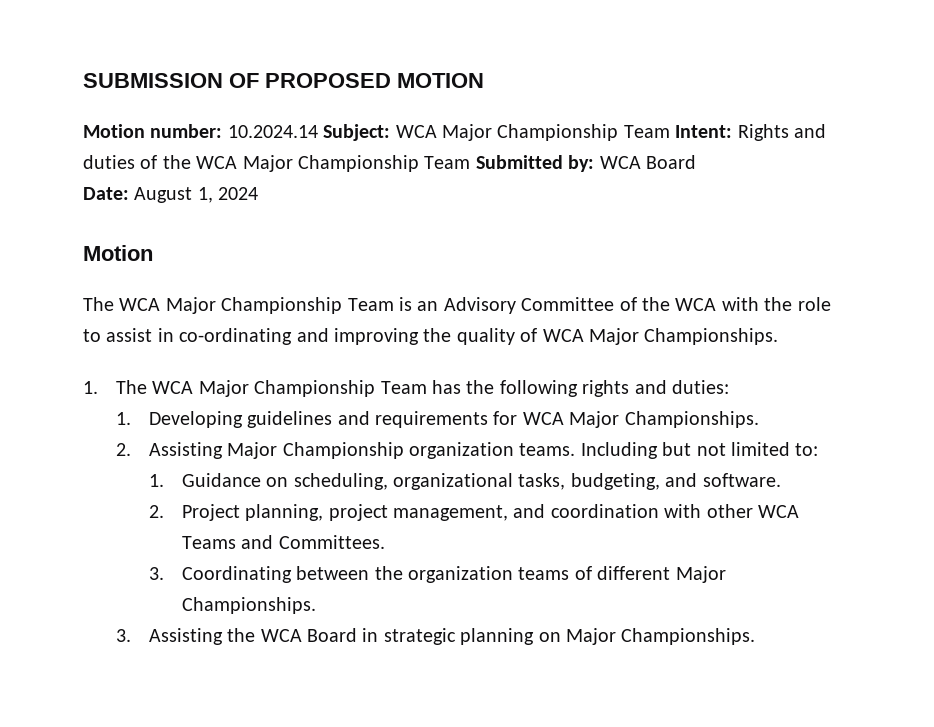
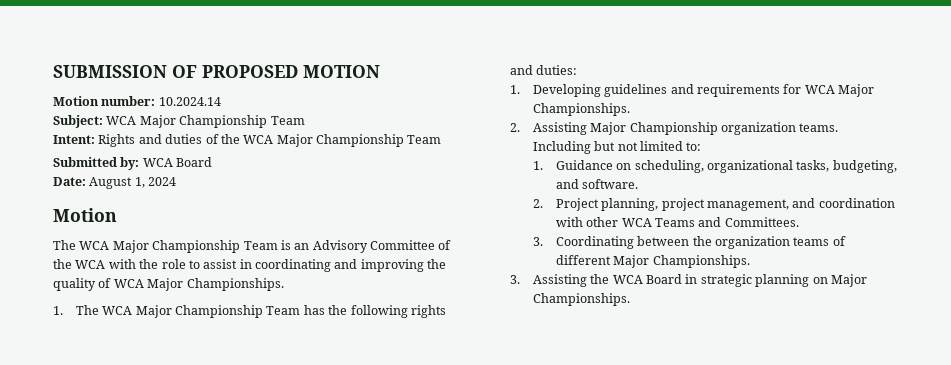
(318, 131) none -> (221, 101) //
(670, 131) none -> (305, 120) //
(471, 162) none -> (442, 139) //
[179,328,293,345] co-ordinating -> [255,259,331,272] coordinating

